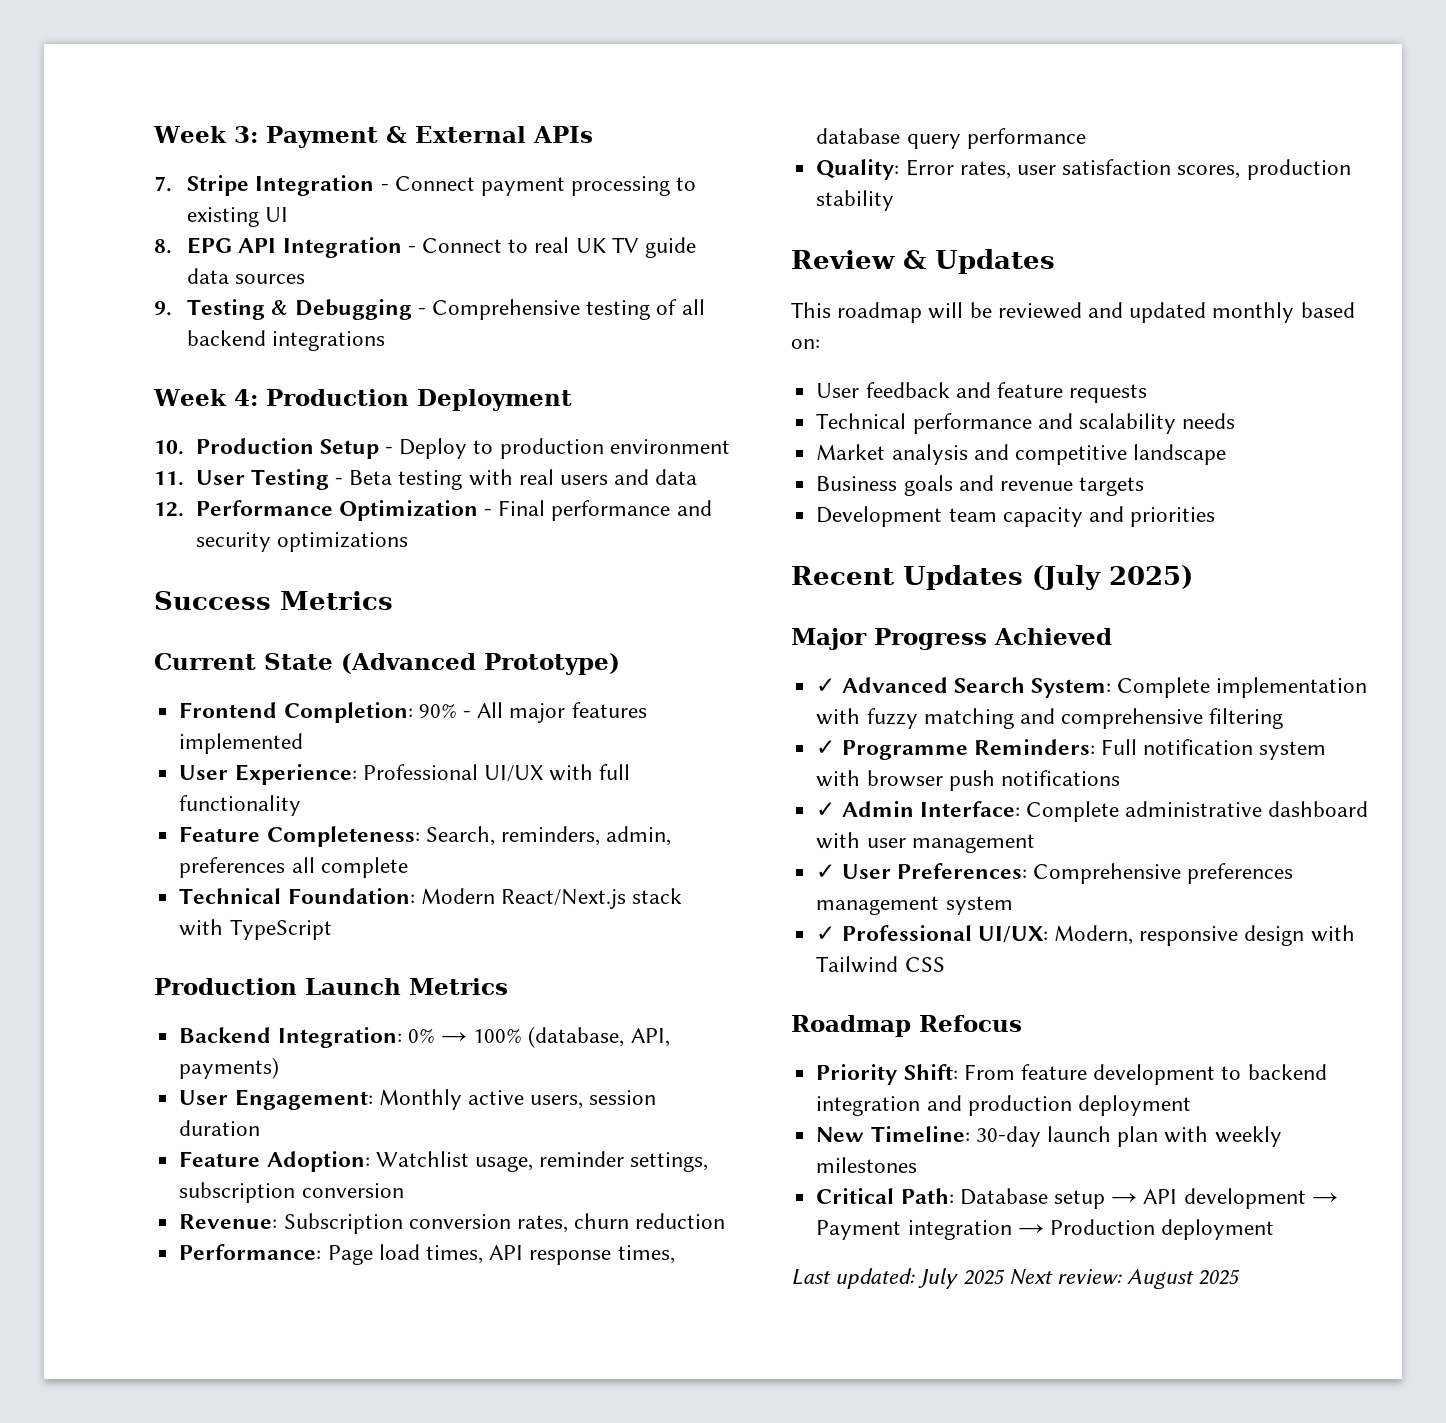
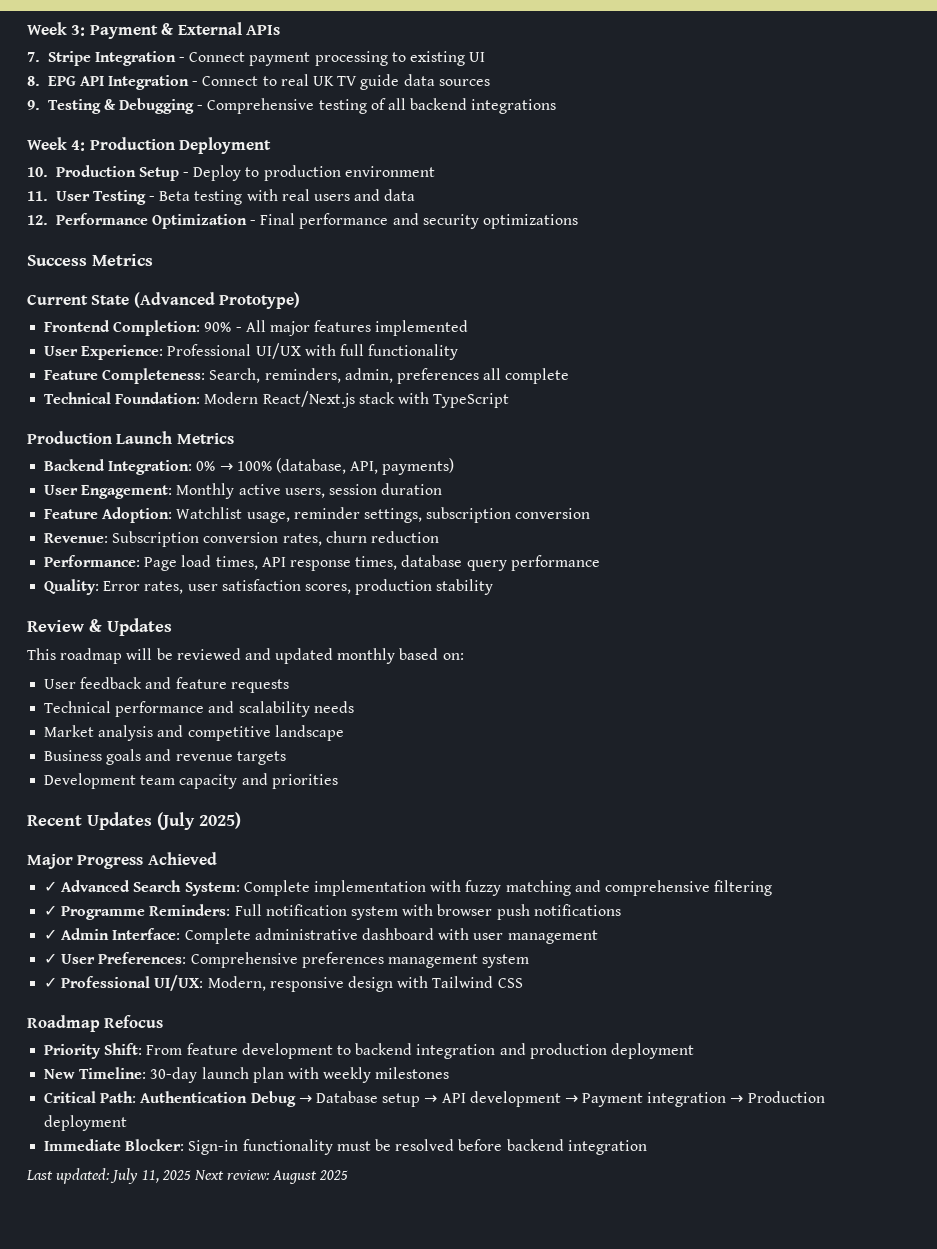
(954, 1196) none -> [140,1091,312,1107] Authentication Debug →
(1275, 1229) none -> [44,1139,647,1155] // Immediate Blocker: Sign-in functionality must be resolved before backend integration
(959, 1278) none -> [141,1170,159,1183] 11,

